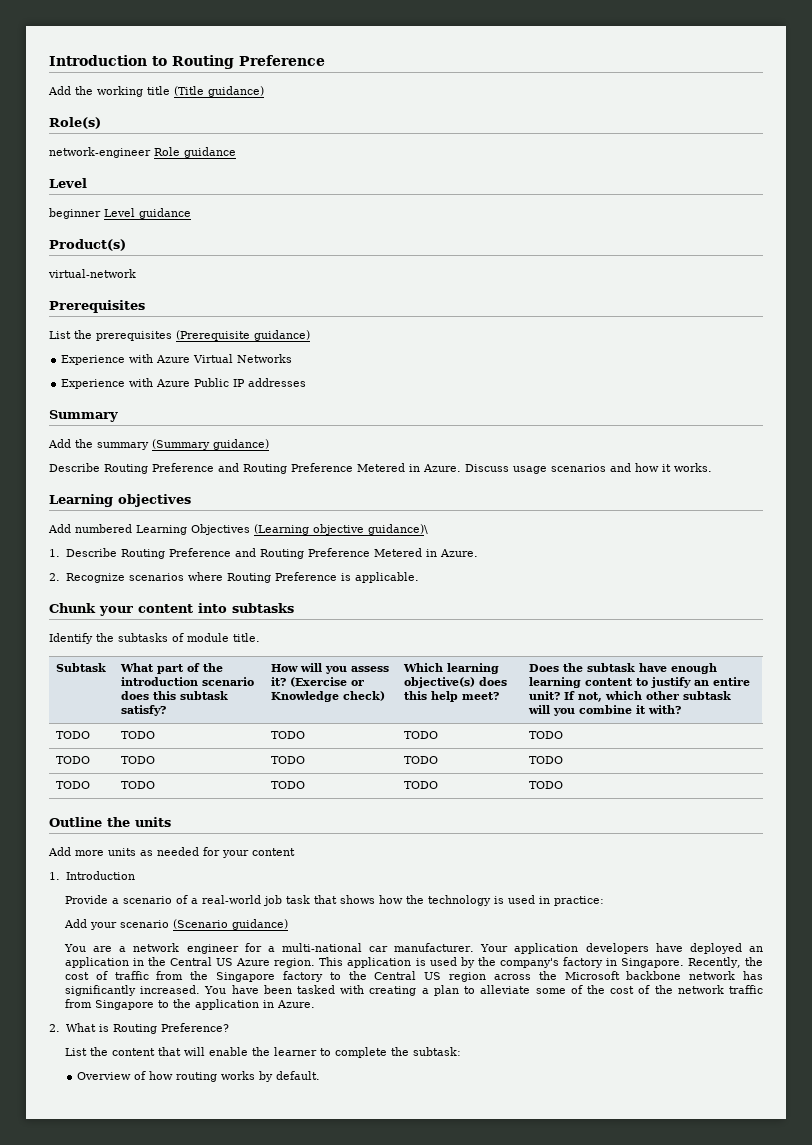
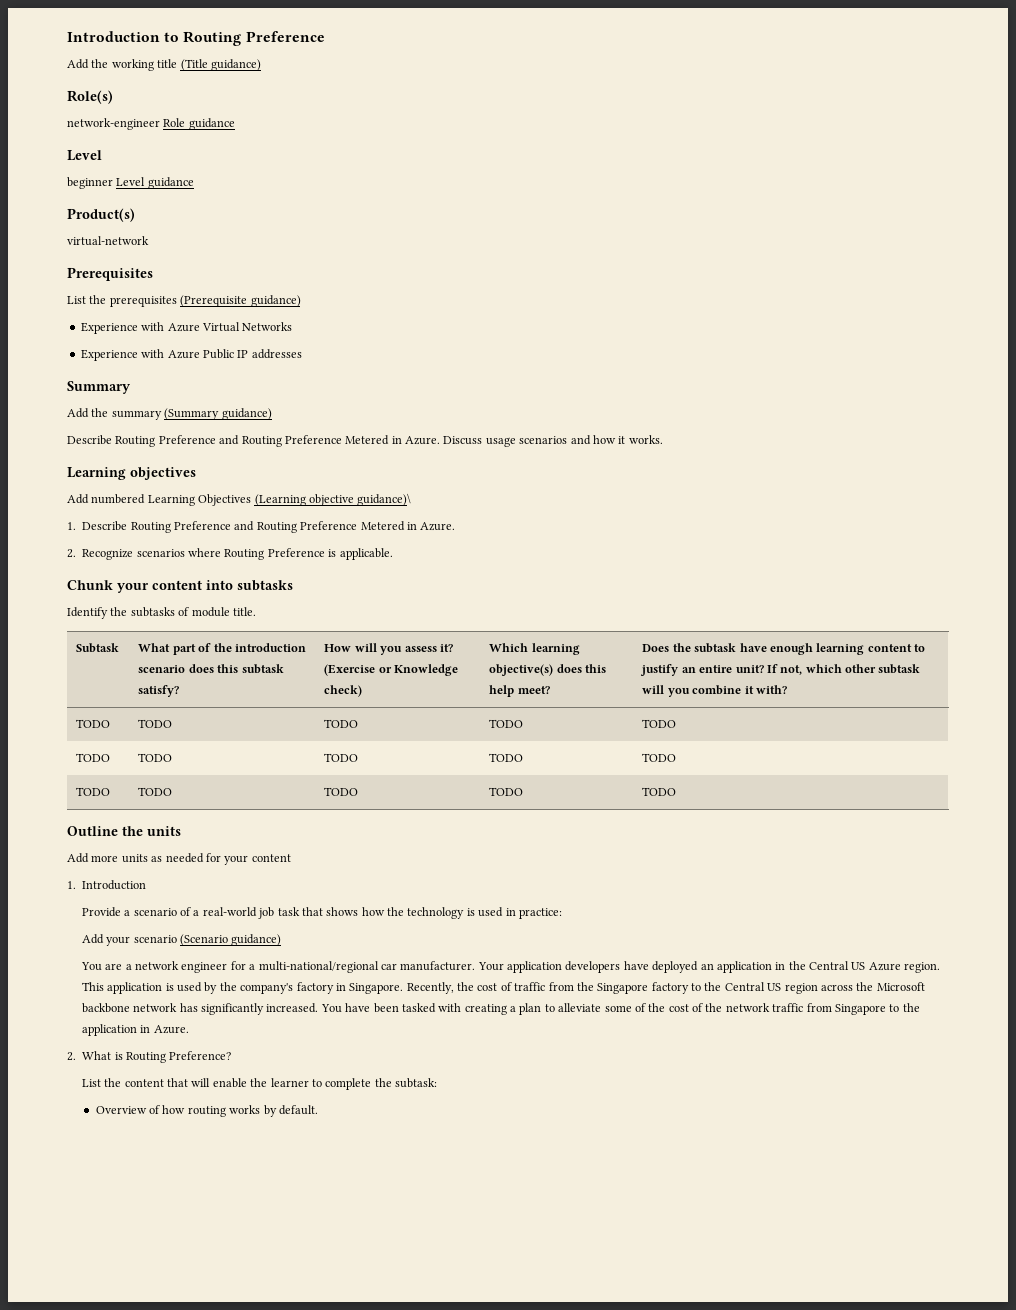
[281,943,362,952] multi-national -> [258,961,379,973] multi-national/regional

